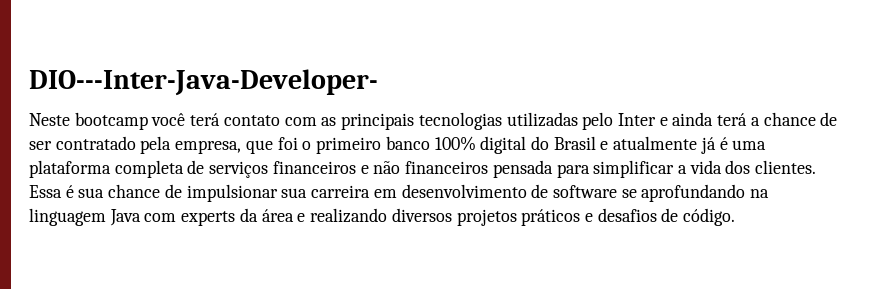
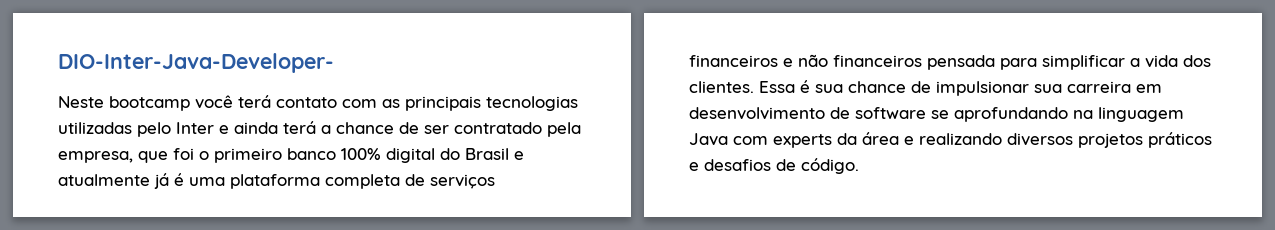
[29,69,378,96] DIO---Inter-Java-Developer- -> [58,53,334,73] DIO-Inter-Java-Developer-

